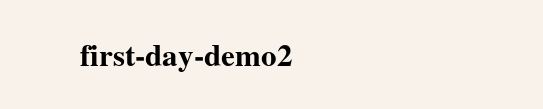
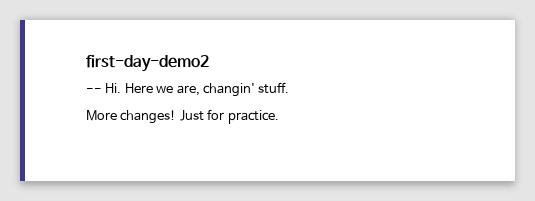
(293, 58) none -> [86,82,290,97] [86,109,279,124] // -- Hi. Here we are, changin' stuff. // More changes! Just for practice.

